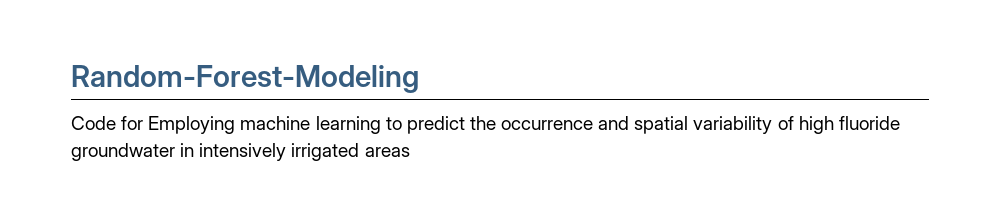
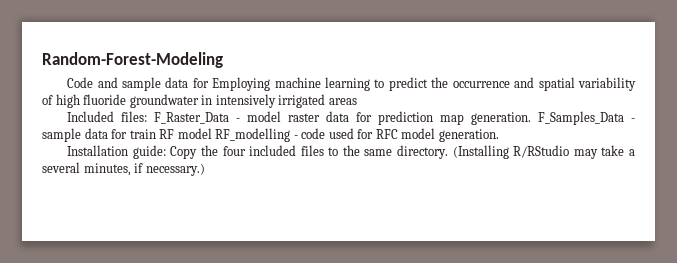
(116, 123) none -> [97,77,189,91] and sample data
(410, 152) none -> [67,111,635,125] [42,128,499,142] [67,145,635,159] [42,162,205,176] // Included files: F_Raster_Data - model raster data for prediction map generation. F_Samples_Data - sample data for train RF model RF_modelling - code used for RFC model generation. // Installation guide: Copy the four included files to the same directory. (Installing R/RStudio may take a several minutes, if necessary.)

